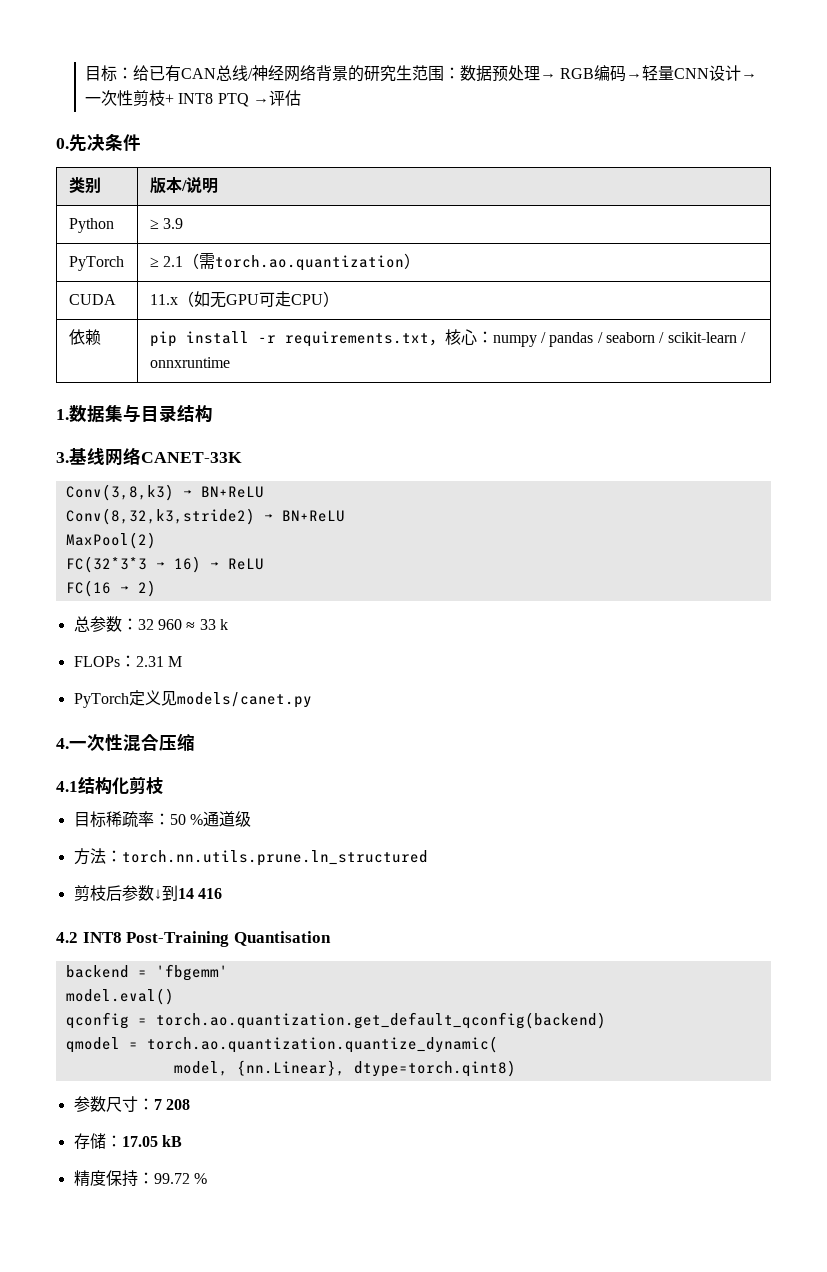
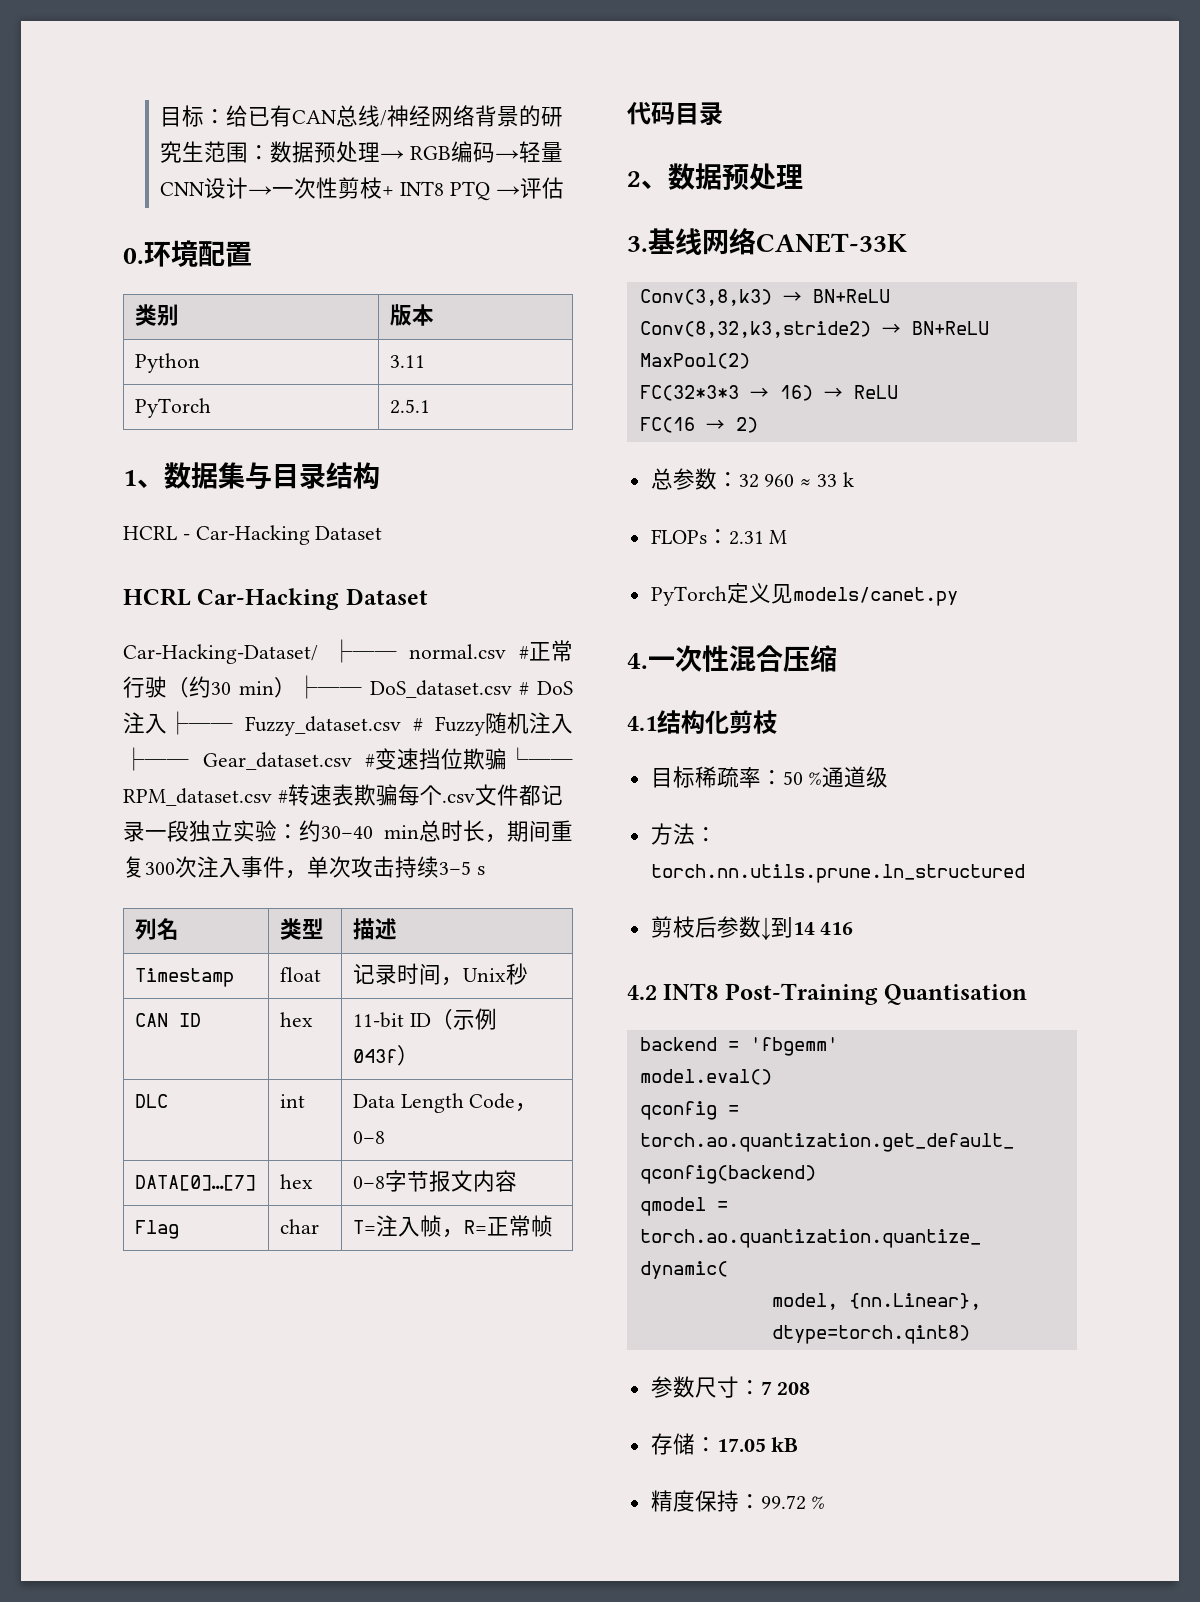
[69,133,141,152] 先决条件 -> [144,240,252,267] 环境配置
[180,177,218,194] /说明 -> (434, 315) none
[149,218,184,229] ≥ 3.9 -> [389,355,425,368] 3.11
[149,253,421,271] [68,294,116,305] [149,291,339,308] [68,329,101,345] [149,329,747,347] [149,357,230,368] [56,404,213,423] ≥ 2.1（需torch.ao.quantization） // CUDA | 11.x（如无GPU可走CPU） // 依赖 | pip install -r requirements.txt，核心：numpy / pandas / seaborn / scikit-learn / onnxruntime // 1.数据集与目录结构 -> [389,399,430,414] [123,462,380,490] [123,525,383,545] [123,588,428,610] [123,639,573,664] [123,675,573,699] [123,711,573,736] [123,747,573,771] [123,784,563,806] [123,820,573,843] [123,856,485,879] [134,918,179,940] [279,918,324,940] [352,918,397,940] [134,968,234,987] [279,967,321,982] [352,963,528,986] [134,1013,201,1027] [279,1012,313,1027] [352,1008,497,1030] [352,1045,419,1066] [134,1094,168,1108] [279,1094,305,1108] [352,1093,538,1113] [352,1131,385,1144] [134,1175,256,1191] [279,1174,313,1189] [352,1170,517,1192] [134,1220,179,1239] [279,1219,319,1234] [352,1215,553,1238] [627,102,723,126] [627,163,803,191] 2.5.1 // 1、数据集与目录结构 // HCRL - Car-Hacking Dataset // HCRL Car-Hacking Dataset // Car-Hacking-Dataset/ ├── normal.csv #正常行驶（约30 min）├── DoS_dataset.csv # DoS注入├── Fuzzy_dataset.csv # Fuzzy随机注入├── Gear_dataset.csv #变速挡位欺骗└── RPM_dataset.csv #转速表欺骗每个.csv文件都记录一段独立实验：约30–40 min总时长，期间重复300次注入事件，单次攻击持续3–5 s // 列名 | 类型 | 描述 // Timestamp | float | 记录时间，Unix秒 // CAN ID | hex | 11-bit ID（示例043f） // DLC | int | Data Length Code，0–8 // DATA[0]…[7] | hex | 0–8字节报文内容 // Flag | char | T=注入帧，R=正常帧 // 代码目录 // 2、数据预处理

